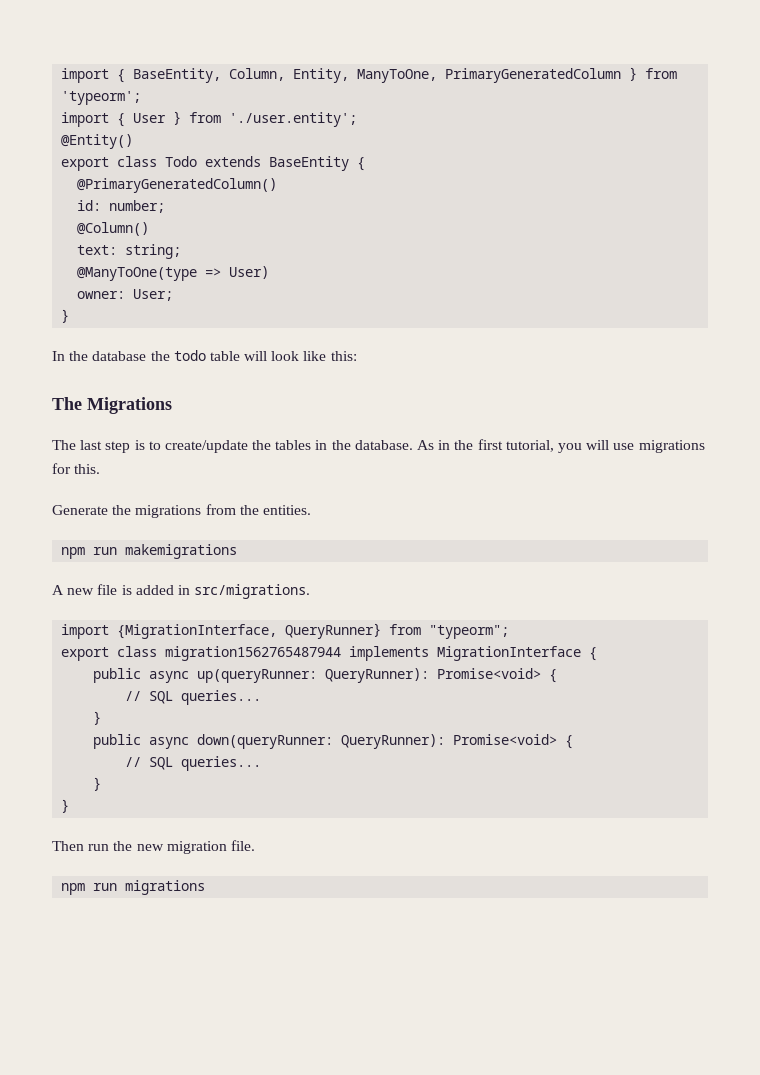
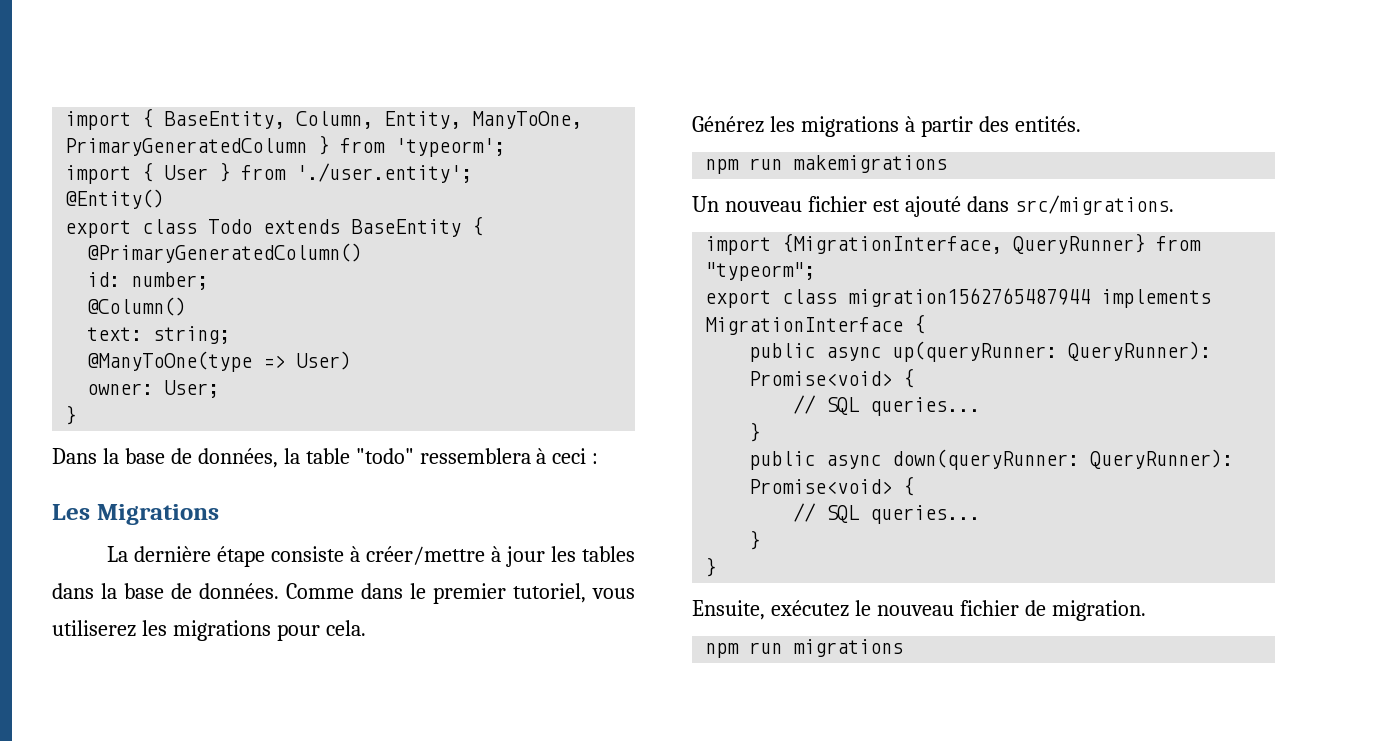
[52,350,357,361] [52,397,172,414] [52,439,705,453] [52,463,101,474] [52,504,311,518] [61,544,238,559] [52,584,190,595] In the database the todo table will look like this: // The Migrations // The last step is to create/update the tables in the database. As in the first tutorial, you will use migrations for this. // Generate the migrations from the entities. // npm run makemigrations // A new file is added in -> [52,448,599,468] [52,504,219,525] [107,546,635,567] [52,583,635,604] [52,620,366,641] [692,116,1081,137] [705,155,948,174] [692,196,1009,217] Dans la base de données, la table "todo" ressemblera à ceci : // Les Migrations // La dernière étape consiste à créer/mettre à jour les tables dans la base de données. Comme dans le premier tutoriel, vous utiliserez les migrations pour cela. // Générez les migrations à partir des entités. // npm run makemigrations // Un nouveau fichier est ajouté dans
[52,840,255,854] Then run the new migration file. -> [692,600,1146,621] Ensuite, exécutez le nouveau fichier de migration.

